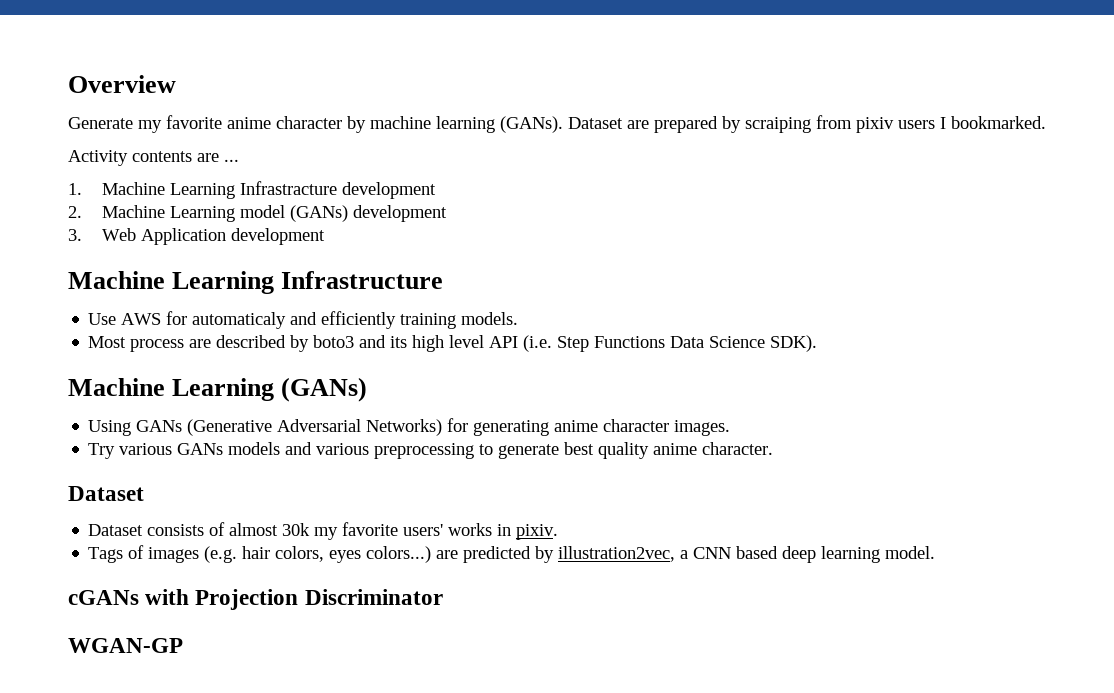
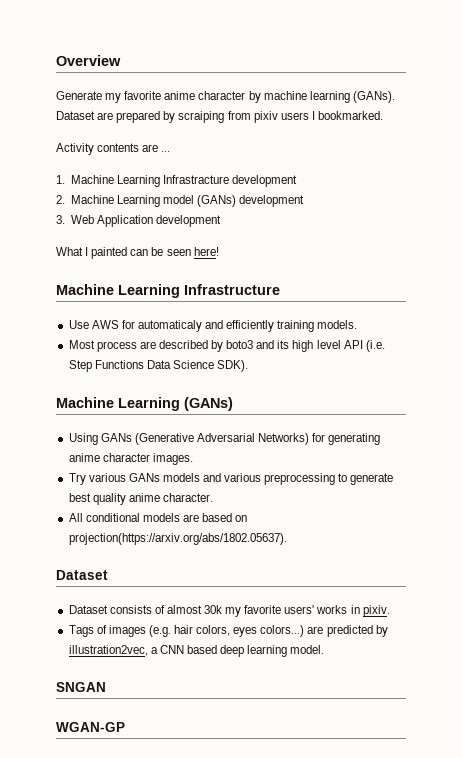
(325, 236) none -> [56,247,219,259] // What I painted can be seen here!
(774, 448) none -> [68,513,248,522] [68,533,287,545] // All conditional models are based on projection(https://arxiv.org/abs/1802.05637).
[68,589,443,610] cGANs with Projection Discriminator -> [56,682,106,692] SNGAN

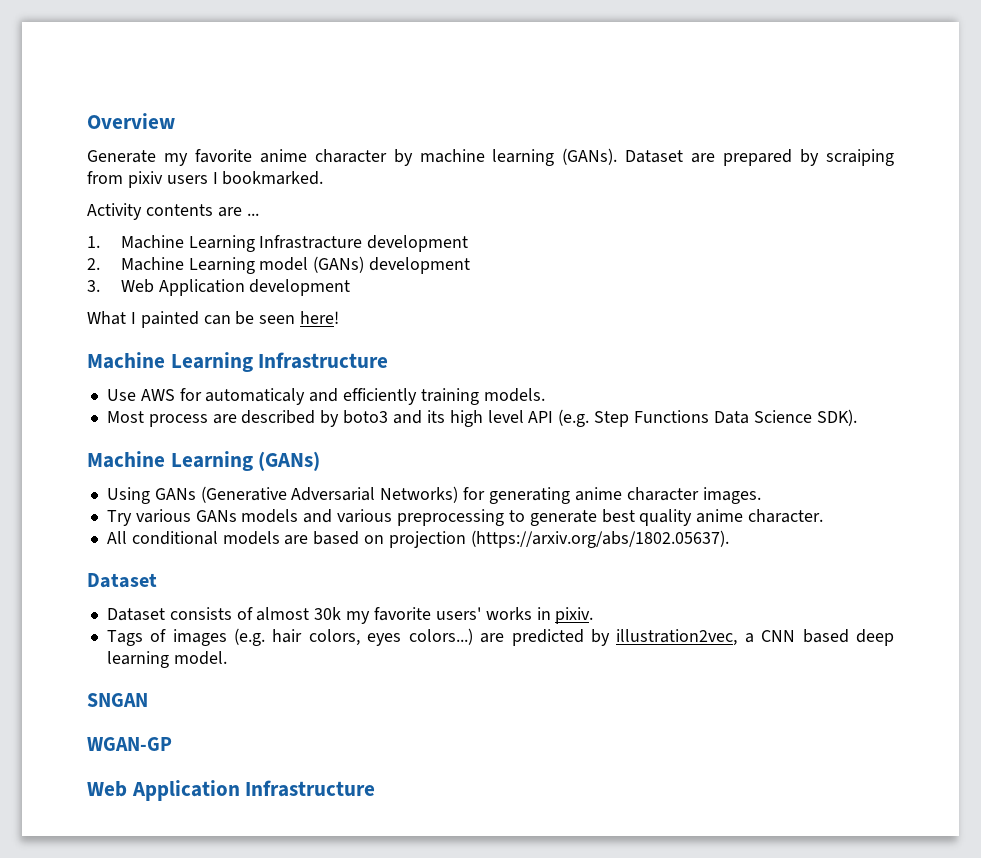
[365,340,385,352] (i.e. -> [558,409,590,427] (e.g.
[68,533,287,545] projection(https://arxiv.org/abs/1802.05637). -> [388,530,729,548] projection (https://arxiv.org/abs/1802.05637).
(125, 727) none -> [87,780,376,801] // Web Application Infrastructure

